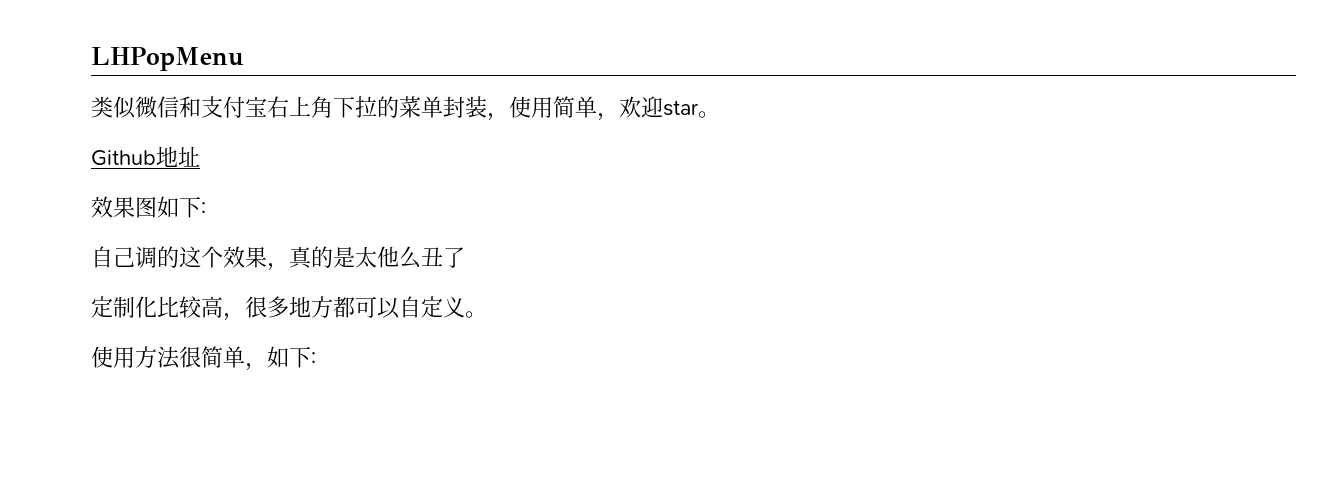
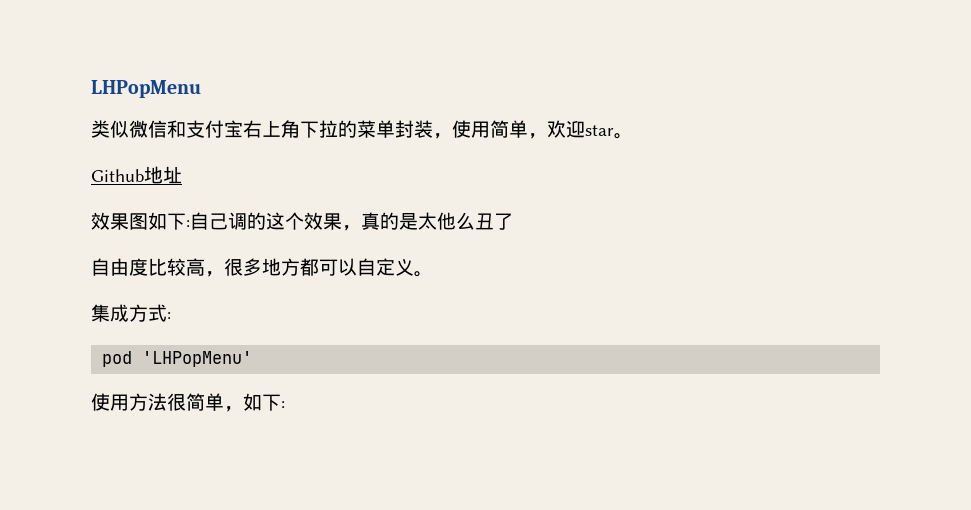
(206, 208) // -> (190, 224) none
[91,296,157,318] 定制化 -> [91,258,148,276] 自由度
(487, 314) none -> [91,304,171,322] [102,351,253,367] // 集成方式: // pod 'LHPopMenu'

